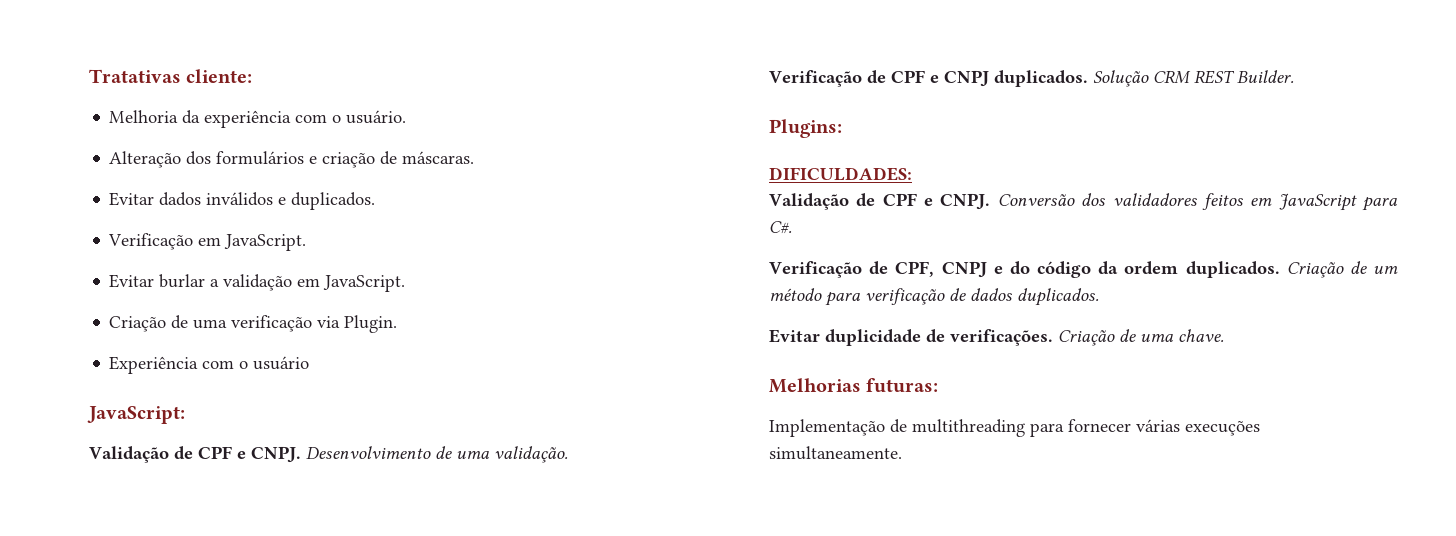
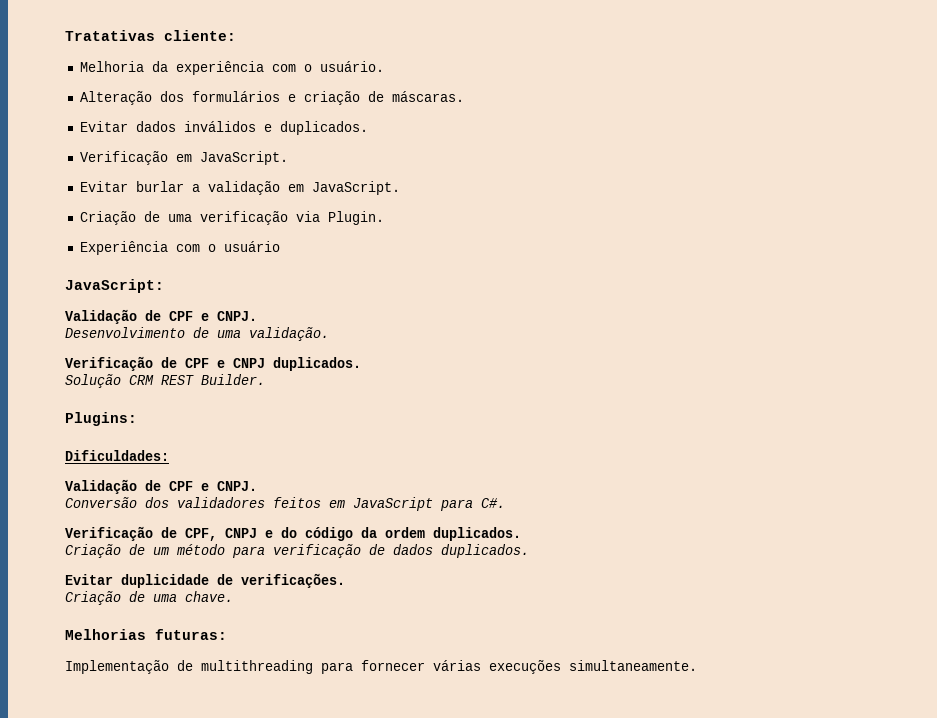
(301, 454) none -> (257, 316) //
(1088, 78) none -> (361, 364) //
[769,167,912,181] [769,193,991,210] DIFICULDADES: // Validação de CPF e CNPJ. -> [65,450,169,461] [65,479,257,494] Dificuldades: // Validação de CPF e CNPJ. //
(1280, 269) none -> (521, 534) //
(1053, 337) none -> (345, 580) //

